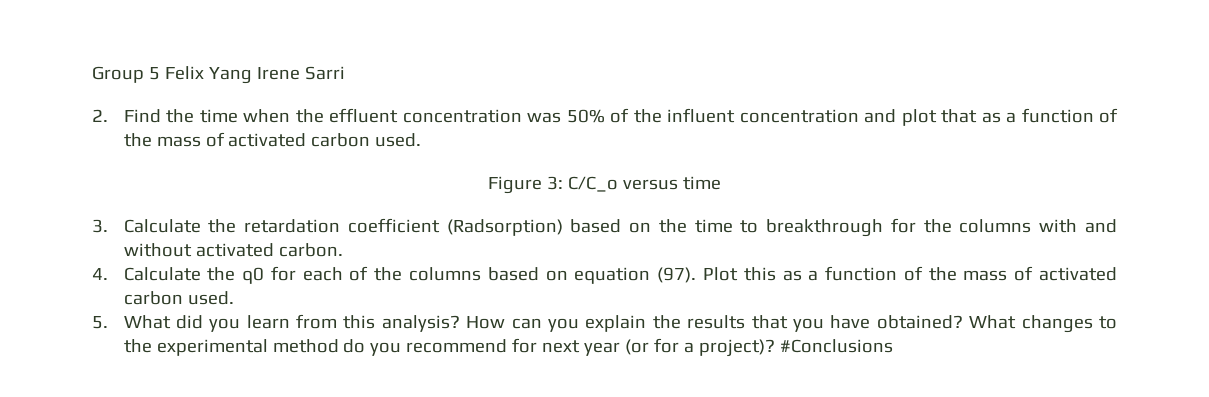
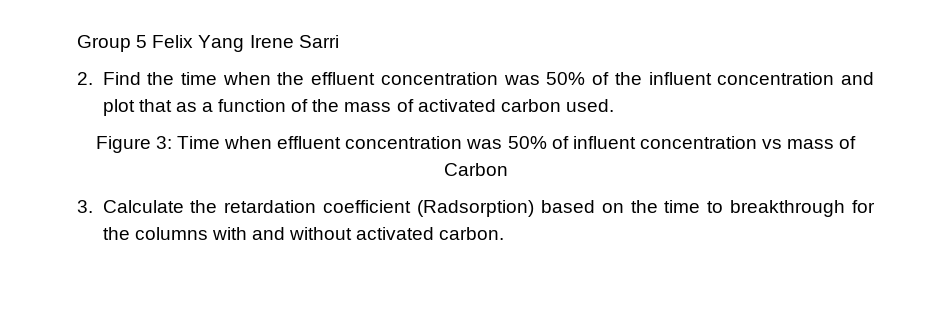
[568,176,721,192] C/C_o versus time -> [176,136,857,149] [443,163,508,176] Time when effluent concentration was 50% of influent concentration vs mass of Carbon
[92,266,1118,284] [123,291,234,305] [92,314,1118,333] [123,338,894,357] // 4. Calculate the q0 for each of the columns based on equation (97). Plot this as a function of the mass of activated carbon used. // 5. What did you learn from this analysis? How can you explain the results that you have obtained? What changes to the experimental method do you recommend for next year (or for a project)? #Conclusions -> (505, 233) none

